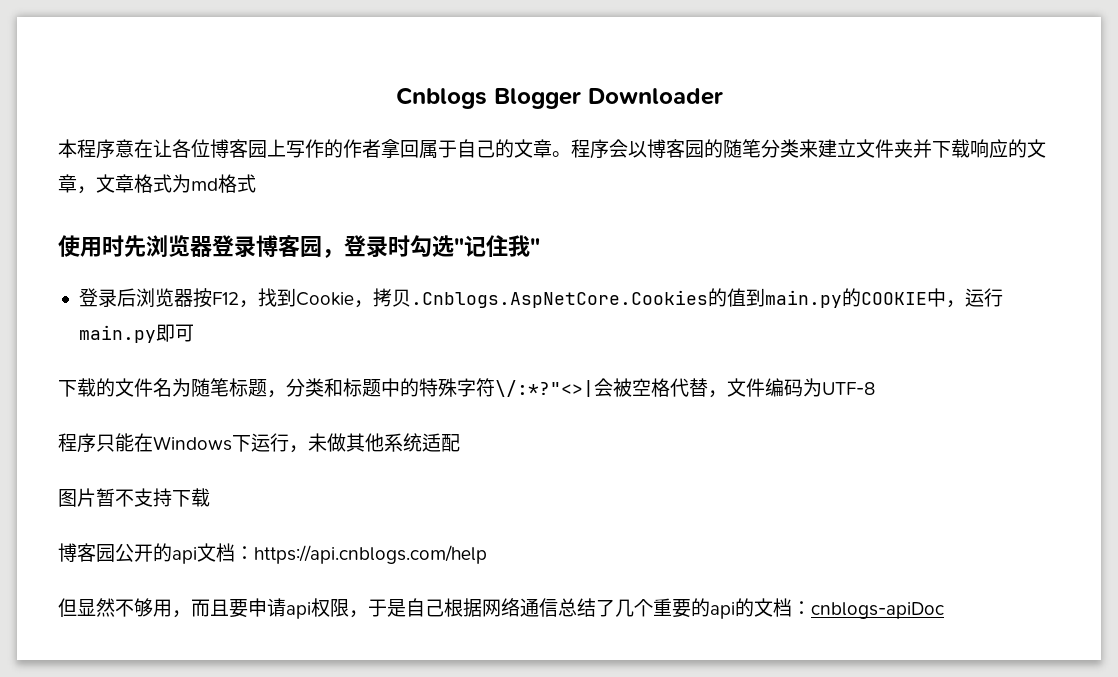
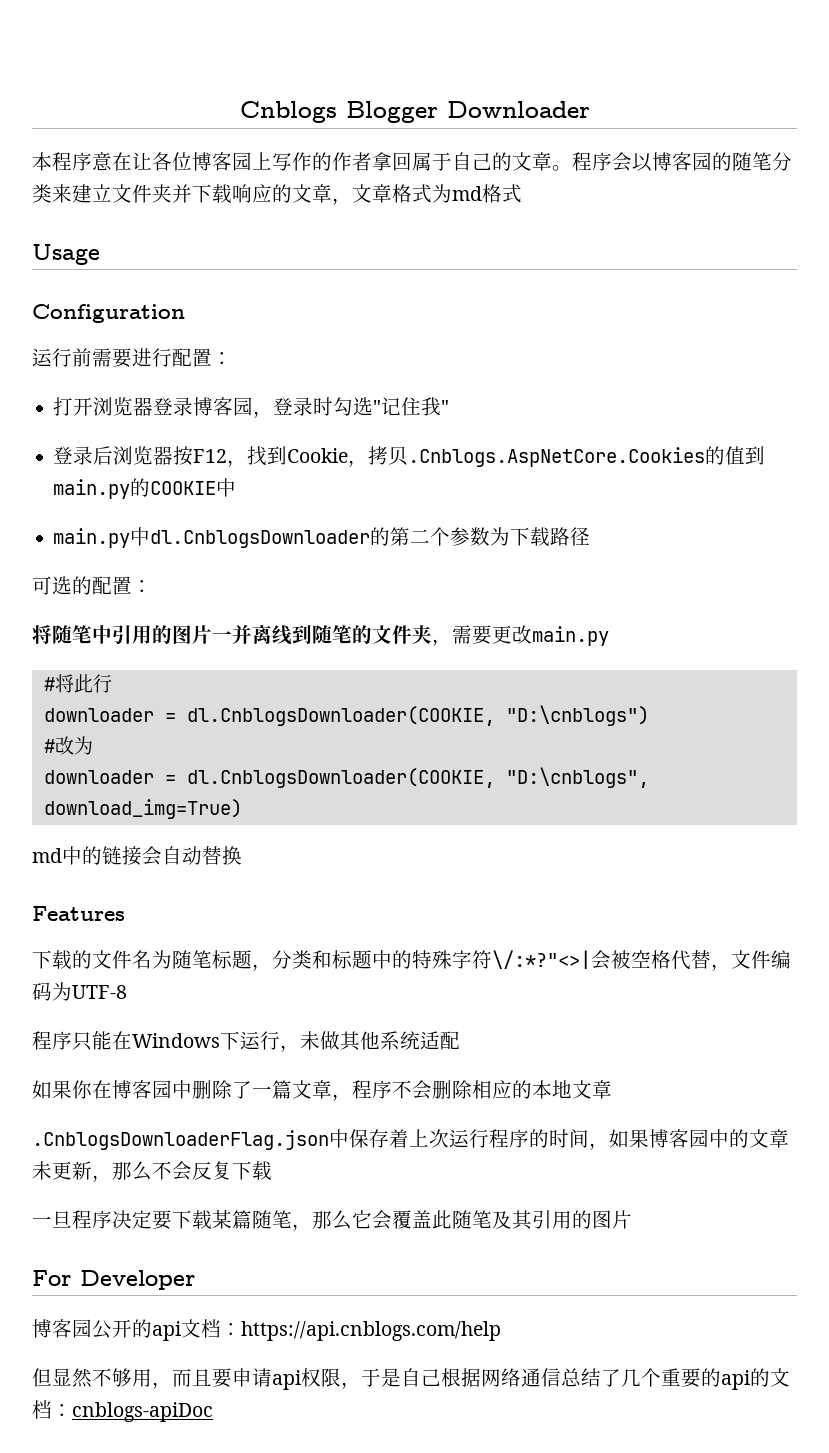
[58,235,146,257] 使用时先 -> [32,244,100,265] [32,304,185,323] [32,348,232,368] [53,397,94,416] Usage // Configuration // 运行前需要进行配置： // 打开
[945,288,1003,308] [78,324,194,343] ，运行main.py即可 -> [53,527,591,548] [32,576,152,595] [32,624,609,646] [43,674,112,693] [43,705,649,726] [43,736,93,755] [43,767,649,788] [43,799,242,819] [32,846,242,866] [32,906,125,921] // main.py中dl.CnblogsDownloader的第二个参数为下载路径 // 可选的配置： // 将随笔中引用的图片一并离线到随笔的文件夹，需要更改main.py // #将此行 // downloader = dl.CnblogsDownloader(COOKIE, "D:\cnblogs") // #改为 // downloader = dl.CnblogsDownloader(COOKIE, "D:\cnblogs", download_img=True) // md中的链接会自动替换 // Features
[58,488,210,507] 图片暂不支持下载 -> [32,1080,612,1101] [32,1129,789,1150] [32,1161,272,1182] [32,1210,632,1231] [32,1270,195,1290] 如果你在博客园中删除了一篇文章，程序不会删除相应的本地文章 // .CnblogsDownloaderFlag.json中保存着上次运行程序的时间，如果博客园中的文章未更新，那么不会反复下载 // 一旦程序决定要下载某篇随笔，那么它会覆盖此随笔及其引用的图片 // For Developer

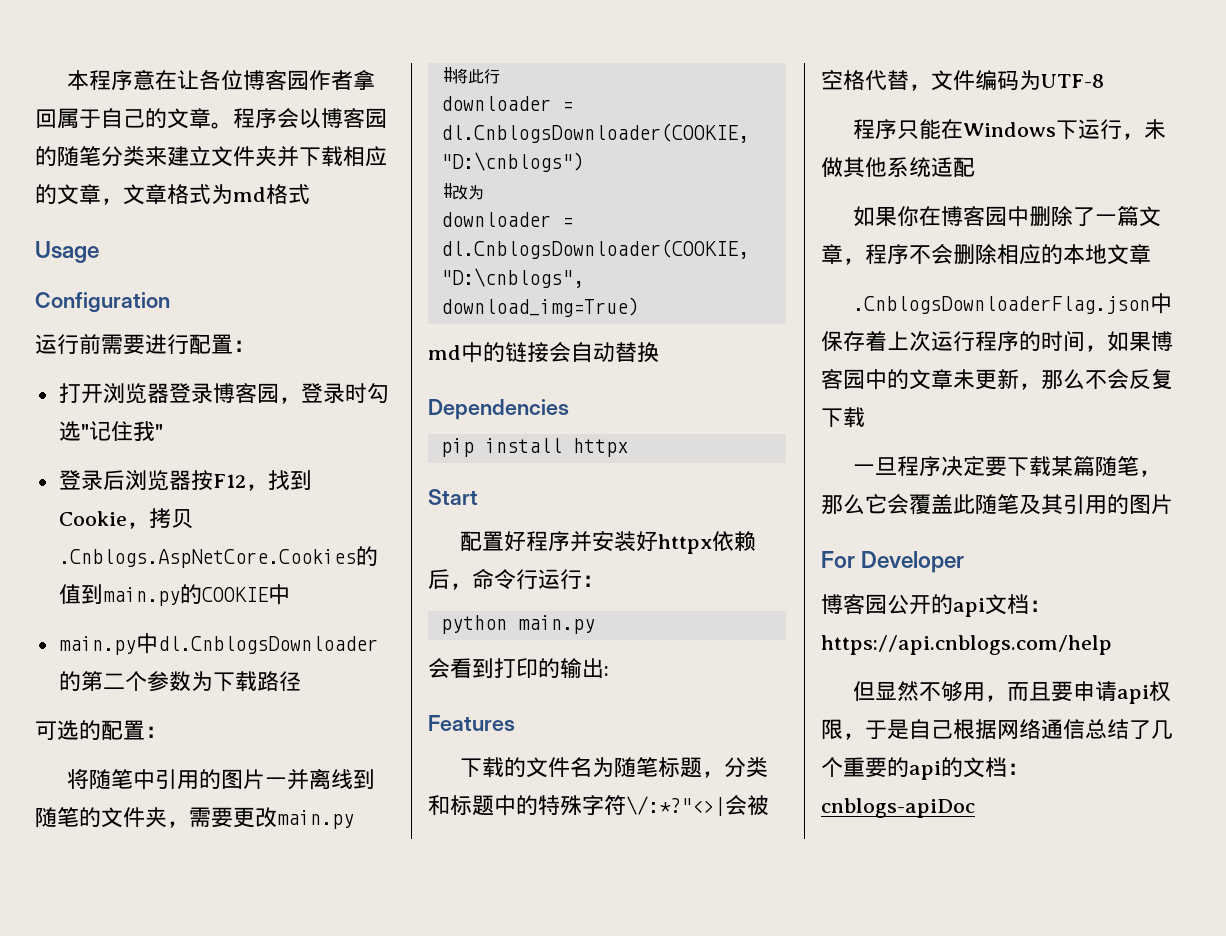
[239,101,590,123] Cnblogs Blogger Downloader // -> (67, 80) none
[252,152,332,171] 上写作的 -> (310, 80) none
[232,184,252,203] 响 -> [343,146,365,166] 相
(242, 855) none -> [428,399,569,420] [440,438,628,457] [428,489,478,505] [460,531,757,554] [428,568,604,590] [440,615,595,634] [428,658,609,678] // Dependencies // pip install httpx // Start // 配置好程序并安装好httpx依赖后，命令行运行： // python main.py // 会看到打印的输出:

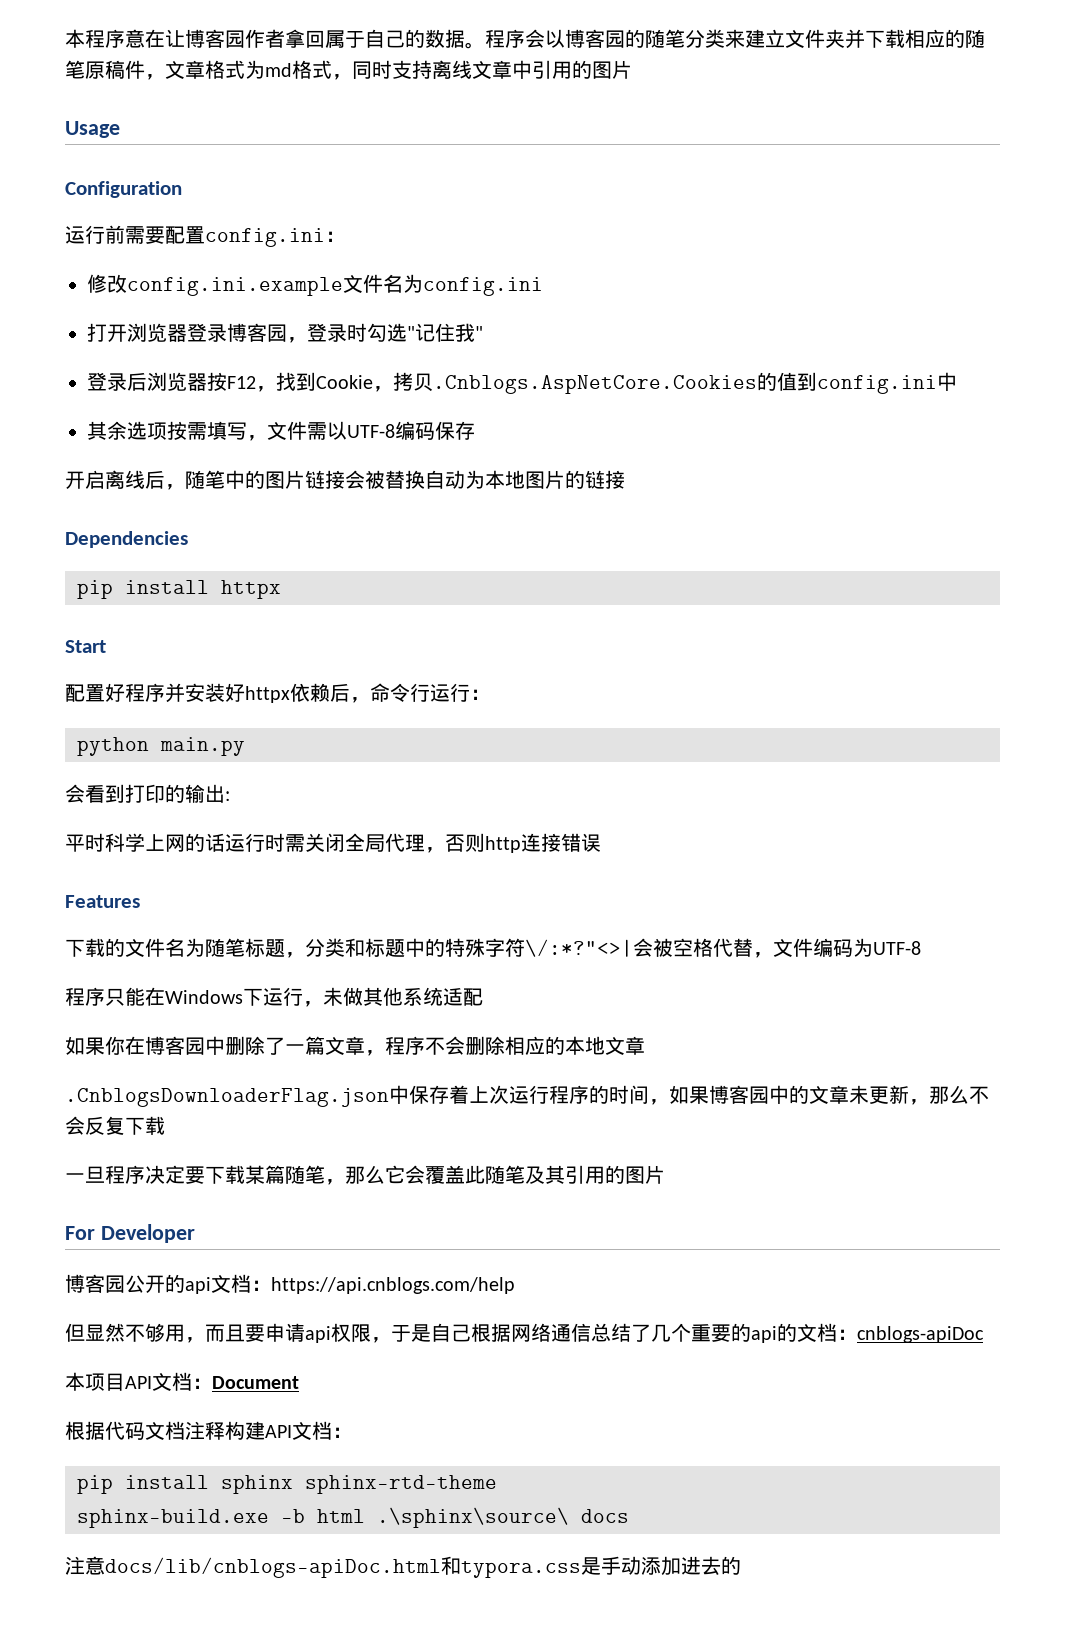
[199,70,244,90] 各位 -> (185, 38) none
[167,108,211,129] 文章 -> [425,29,465,48] 数据
[57,184,101,205] 文章 -> [965,29,985,48] [65,60,145,79] 随笔原稿件
(310, 194) none -> [332,60,632,80] ，同时支持离线文章中引用的图片
[145,334,255,355] 进行配置： -> [165,226,345,247] [87,274,543,296] 配置config.ini： // 修改config.ini.example文件名为config.ini
[102,584,290,606] [58,633,378,655] [58,671,301,692] [35,720,167,740] [67,768,376,790] [35,807,354,829] [440,67,500,84] [440,96,573,111] [440,123,749,143] [440,152,584,172] [440,183,484,200] [440,212,573,227] [440,239,749,259] [440,268,584,288] [440,297,639,317] [428,342,483,363] main.py的COOKIE中 // main.py中dl.CnblogsDownloader的第二个参数为下载路径 // 可选的配置： // 将随笔中引用的图片一并离线到随笔的文件夹，需要更改main.py // #将此行 // downloader = dl.CnblogsDownloader(COOKIE, "D:\cnblogs") // #改为 // downloader = dl.CnblogsDownloader(COOKIE, "D:\cnblogs", download_img=True) // md中 -> [817,372,957,394] [87,421,475,441] [65,470,565,490] config.ini中 // 其余选项按需填写，文件需以UTF-8编码保存 // 开启离线后，随笔中的图片链接会被替换自动为本地图片
[549,342,659,362] 会自动替换 -> (625, 479) none
(609, 671) none -> [65,833,601,853] // 平时科学上网的话运行时需关闭全局代理，否则http连接错误
(975, 808) none -> [65,1372,299,1391] [65,1421,352,1440] [77,1475,497,1494] [77,1507,629,1528] [65,1556,741,1578] // 本项目API文档：Document // 根据代码文档注释构建API文档： // pip install sphinx sphinx-rtd-theme // sphinx-build.exe -b html .\sphinx\source\ docs // 注意docs/lib/cnblogs-apiDoc.html和typora.css是手动添加进去的

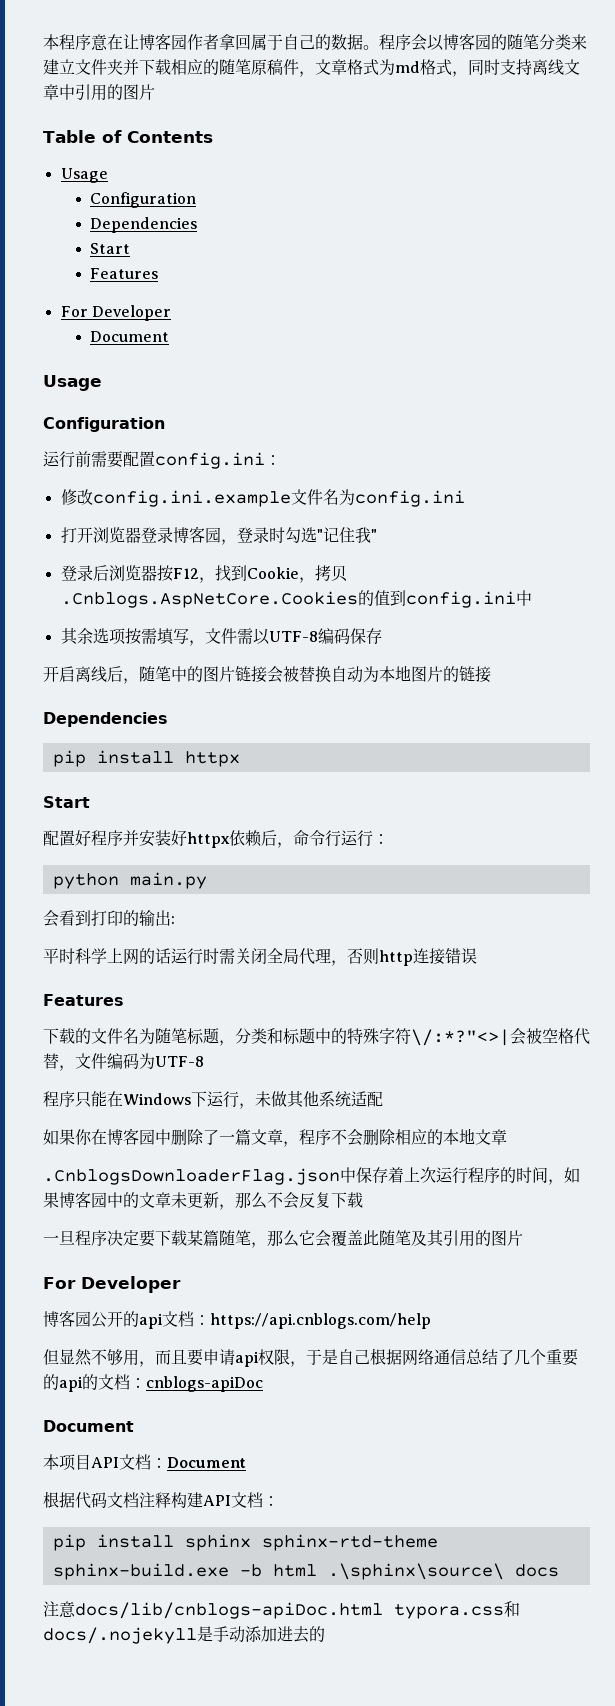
(632, 69) none -> [43,130,213,143] [60,168,108,183] [90,192,197,208] [90,217,198,233] [90,243,131,254] [90,268,159,279] [60,305,171,321] [90,331,170,342] // Table of Contents // Usage // Configuration // Dependencies // Start // Features // For Developer // Document
(984, 1334) none -> [43,1420,134,1432] // Document
[441,1556,581,1578] 和typora.css -> [394,1601,520,1619] [43,1627,197,1644] typora.css和docs/.nojekyll

